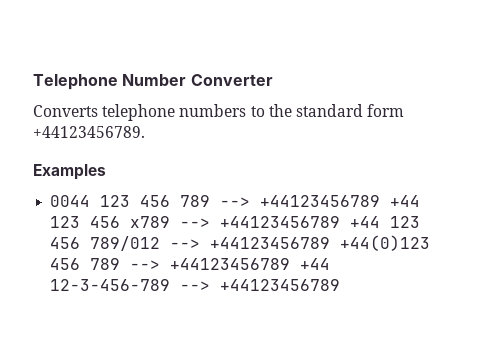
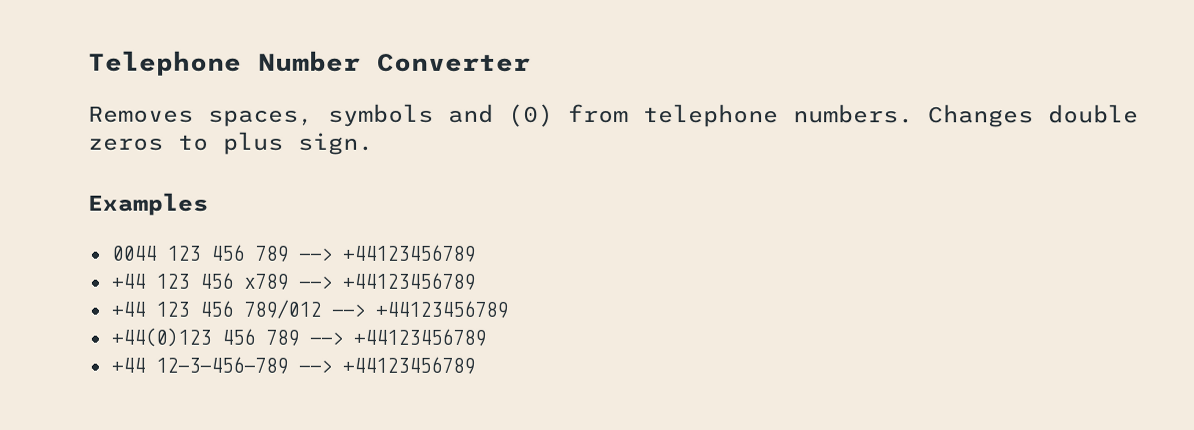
[33,104,405,121] [33,126,145,138] Converts telephone numbers to the standard form +44123456789. -> [88,103,1139,128] [88,131,374,155] Removes spaces, symbols and (0) from telephone numbers. Changes double zeros to plus sign.
(381, 201) none -> (475, 253) //
(341, 222) none -> (475, 281) //
(331, 243) none -> (508, 309) //
(291, 264) none -> (486, 337) //

